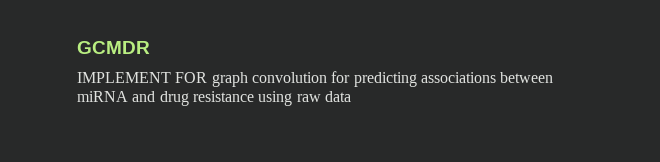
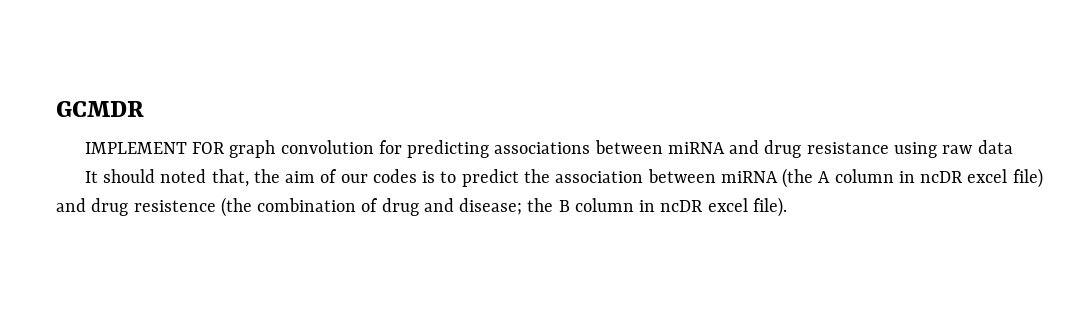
(351, 96) none -> [84,168,1043,188] [56,197,787,217] // It should noted that, the aim of our codes is to predict the association between miRNA (the A column in ncDR excel file) and drug resistence (the combination of drug and disease; the B column in ncDR excel file).

